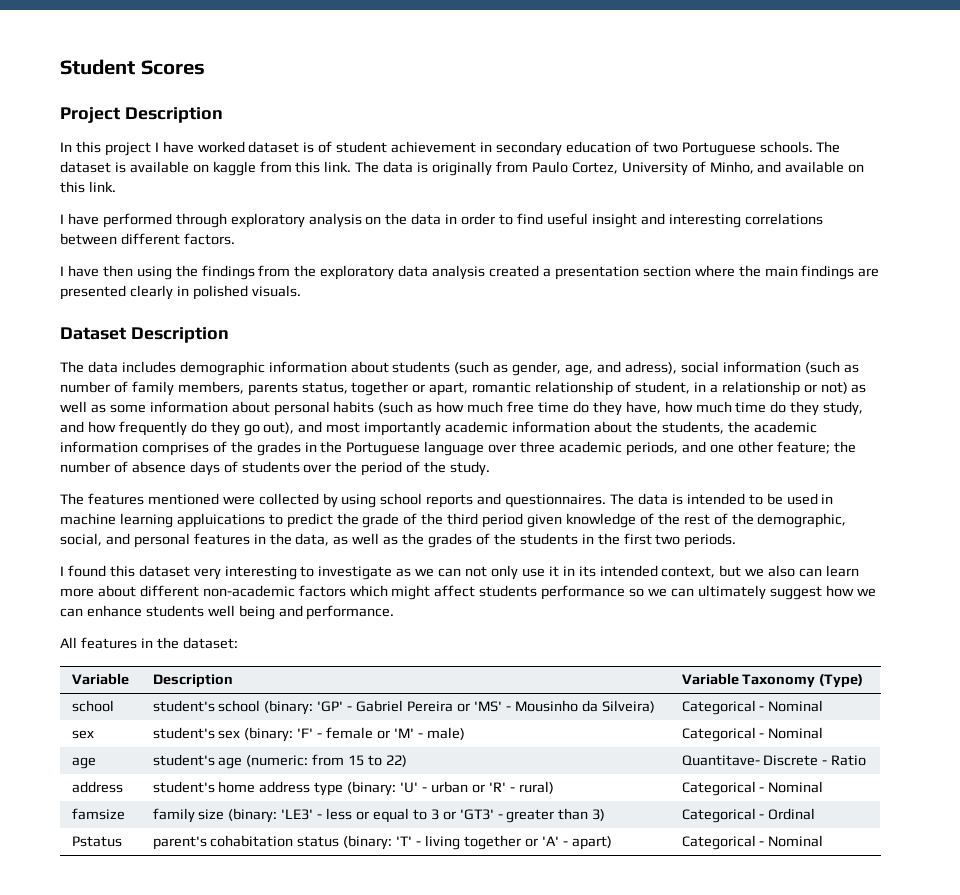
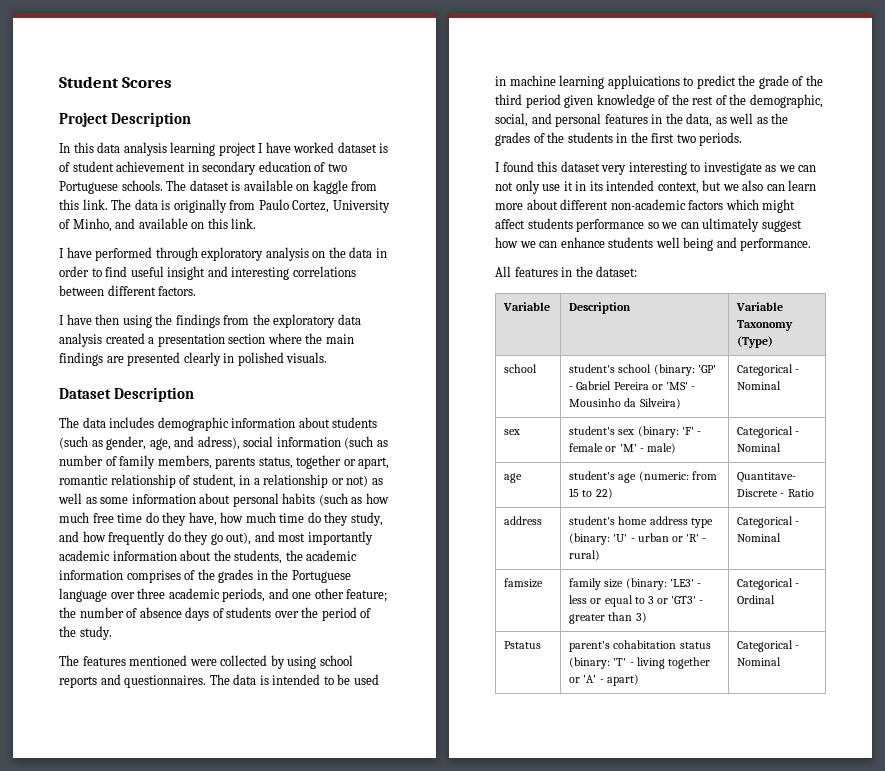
(101, 147) none -> [97,142,216,156] data analysis learning

